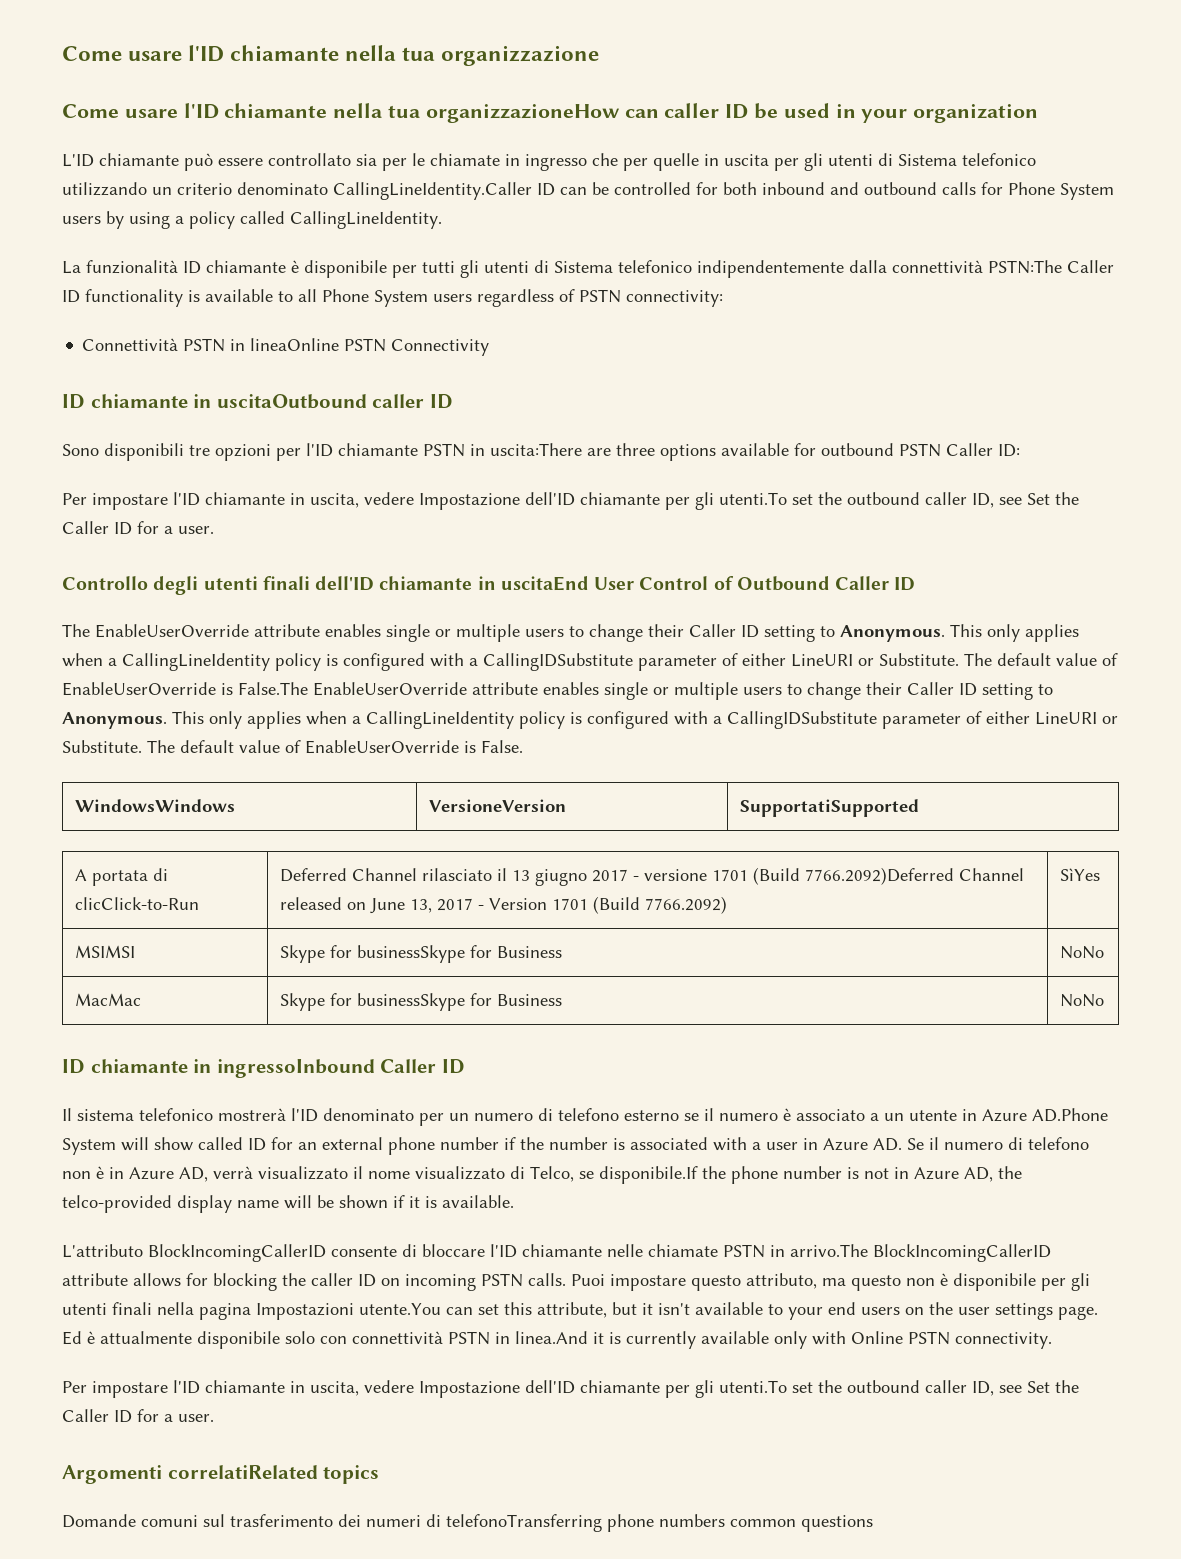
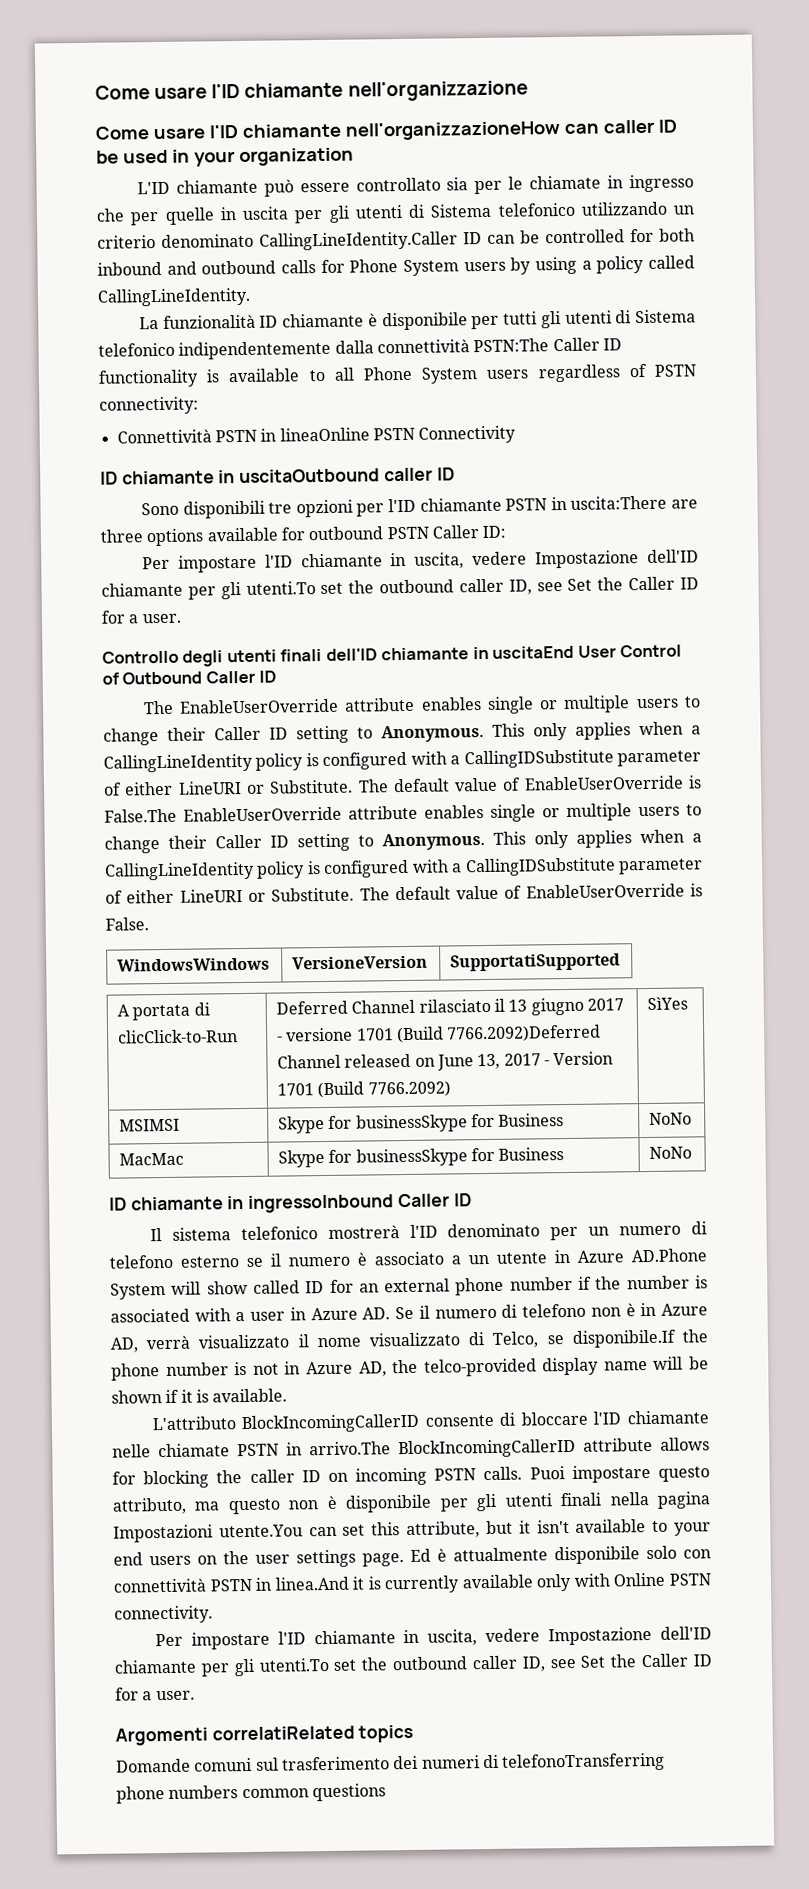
[62,45,600,66] [62,103,620,123] Come usare l'ID chiamante nella tua organizzazione // Come usare l'ID chiamante nella tua organizzazioneHow -> [95,80,528,102] [95,121,561,141] Come usare l'ID chiamante nell'organizzazione // Come usare l'ID chiamante nell'organizzazioneHow

